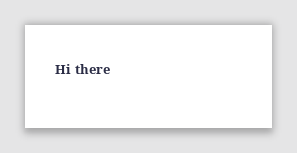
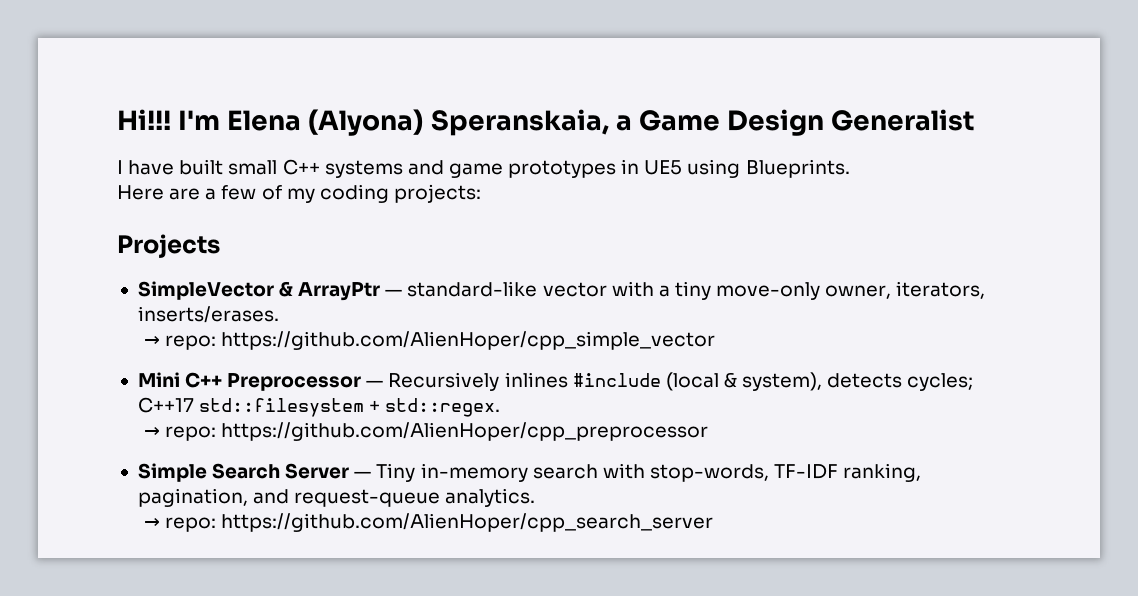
[55,64,110,74] Hi there -> [117,109,976,136] [117,159,850,178] [117,184,481,203] [117,234,220,258] [137,281,986,301] [137,306,279,323] [143,331,715,350] [137,372,974,391] [137,397,501,417] [143,422,708,441] [137,463,922,482] [137,488,536,507] [143,513,713,532] Hi!!! I'm Elena (Alyona) Speranskaia, a Game Design Generalist // I have built small C++ systems and game prototypes in UE5 using Blueprints. // Here are a few of my coding projects: // Projects // SimpleVector & ArrayPtr — standard-like vector with a tiny move-only owner, iterators, inserts/erases. // → repo: https://github.com/AlienHoper/cpp_simple_vector // Mini C++ Preprocessor — Recursively inlines #include (local & system), detects cycles; C++17 std::filesystem + std::regex. // → repo: https://github.com/AlienHoper/cpp_preprocessor // Simple Search Server — Tiny in-memory search with stop-words, TF-IDF ranking, pagination, and request-queue analytics. // → repo: https://github.com/AlienHoper/cpp_search_server

